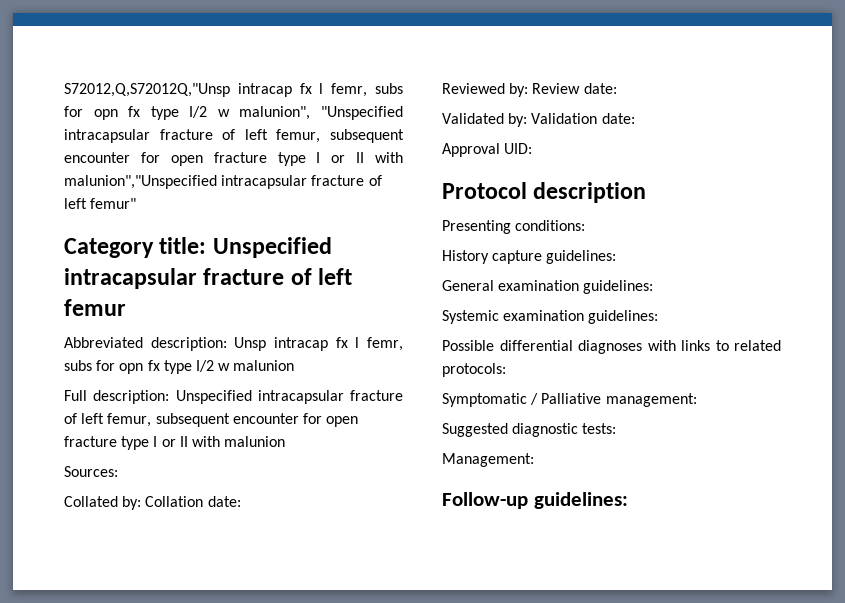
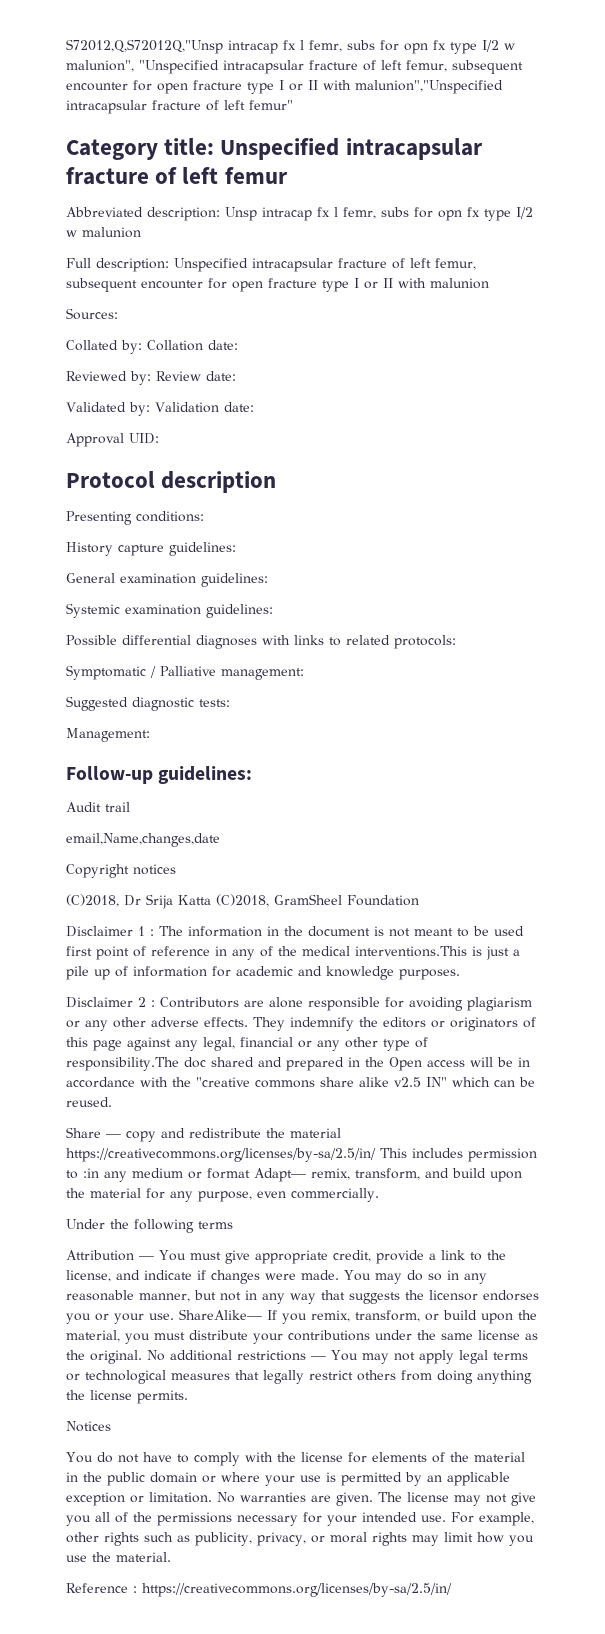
(628, 500) none -> [66,802,130,812] [66,833,220,847] [66,864,176,878] [66,894,419,909] [66,926,524,937] [66,946,520,960] [66,966,460,980] [66,997,532,1011] [66,1017,536,1031] [66,1037,428,1051] [66,1057,530,1071] [66,1077,535,1088] [66,1097,112,1107] [66,1127,341,1142] [66,1148,537,1162] [66,1168,522,1182] [66,1188,379,1202] [66,1219,233,1233] [66,1250,506,1264] [66,1270,487,1284] [66,1290,539,1304] [66,1309,537,1324] [66,1330,538,1344] [66,1350,528,1364] [66,1370,532,1384] [66,1390,188,1404] [66,1421,111,1432] [66,1452,525,1466] [66,1472,510,1486] [66,1492,536,1506] [66,1512,534,1526] [66,1532,534,1546] [66,1552,171,1562] [66,1583,452,1597] // Audit trail // email,Name,changes,date // Copyright notices // (C)2018, Dr Srija Katta (C)2018, GramSheel Foundation // Disclaimer 1 : The information in the document is not meant to be used first point of reference in any of the medical interventions.This is just a pile up of information for academic and knowledge purposes. // Disclaimer 2 : Contributors are alone responsible for avoiding plagiarism or any other adverse effects. They indemnify the editors or originators of this page against any legal, financial or any other type of responsibility.The doc shared and prepared in the Open access will be in accordance with the "creative commons share alike v2.5 IN" which can be reused. // Share — copy and redistribute the material https://creativecommons.org/licenses/by-sa/2.5/in/ This includes permission to :in any medium or format Adapt— remix, transform, and build upon the material for any purpose, even commercially. // Under the following terms // Attribution — You must give appropriate credit, provide a link to the license, and indicate if changes were made. You may do so in any reasonable manner, but not in any way that suggests the licensor endorses you or your use. ShareAlike— If you remix, transform, or build upon the material, you must distribute your contributions under the same license as the original. No additional restrictions — You may not apply legal terms or technological measures that legally restrict others from doing anything the license permits. // Notices // You do not have to comply with the license for elements of the material in the public domain or where your use is permitted by an applicable exception or limitation. No warranties are given. The license may not give you all of the permissions necessary for your intended use. For example, other rights such as publicity, privacy, or moral rights may limit how you use the material. // Reference : https://creativecommons.org/licenses/by-sa/2.5/in/

